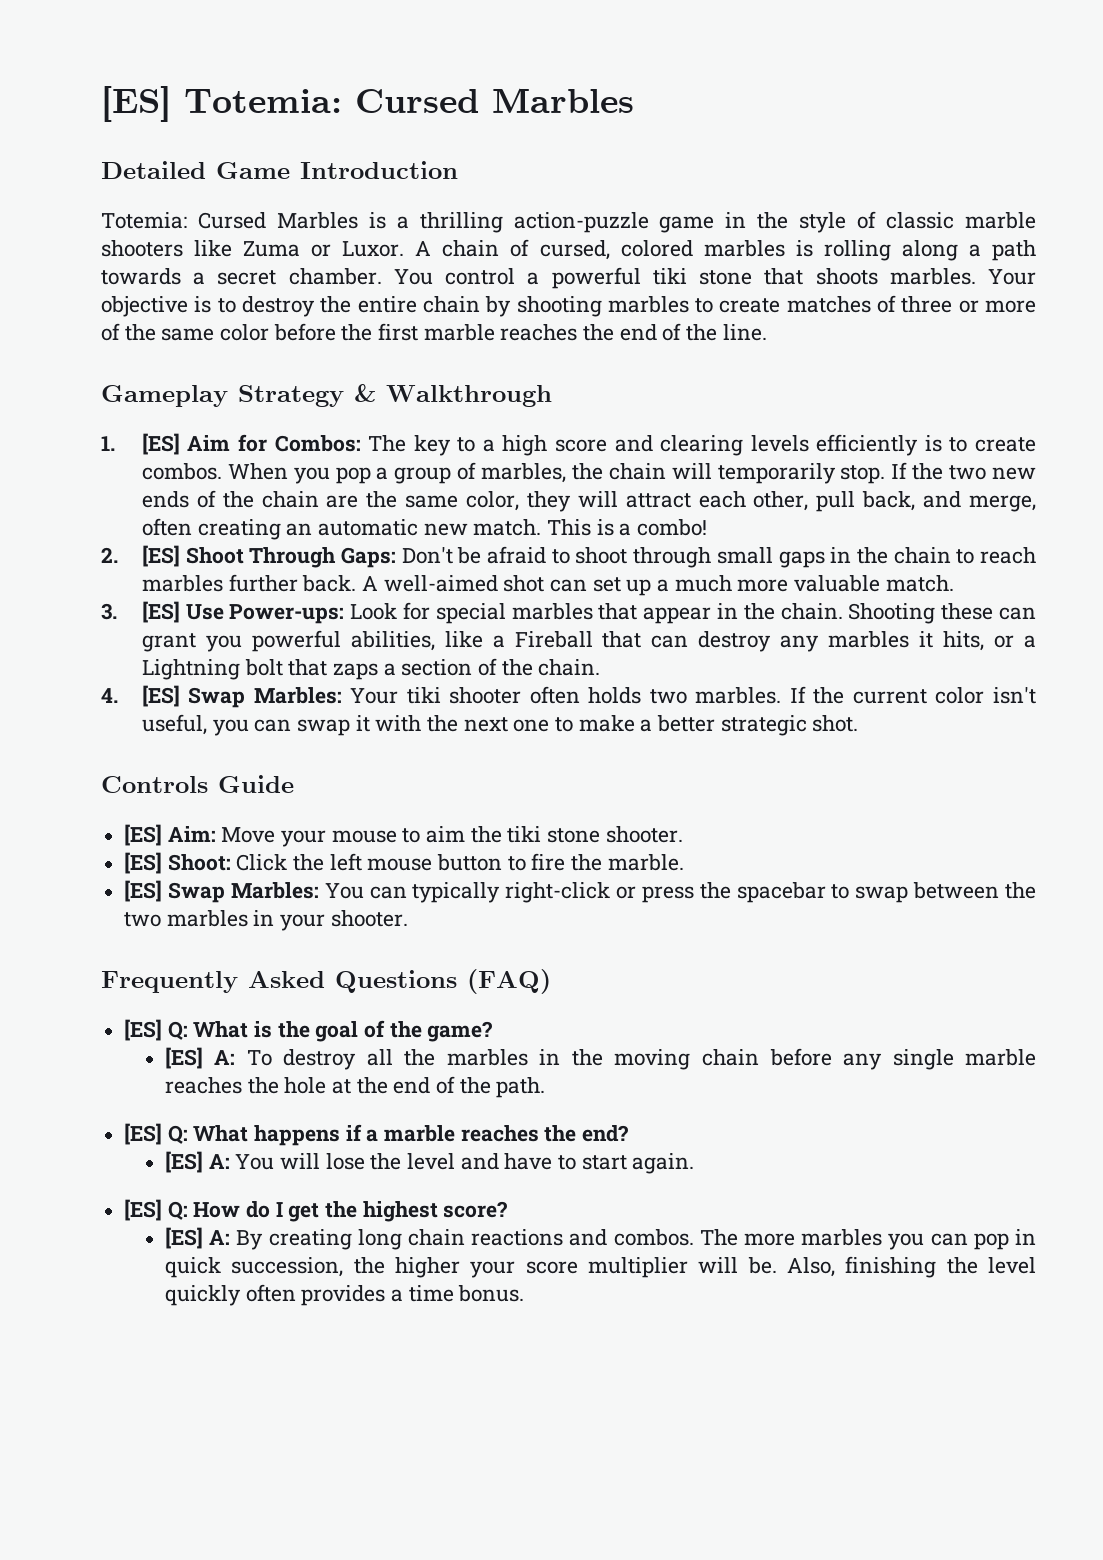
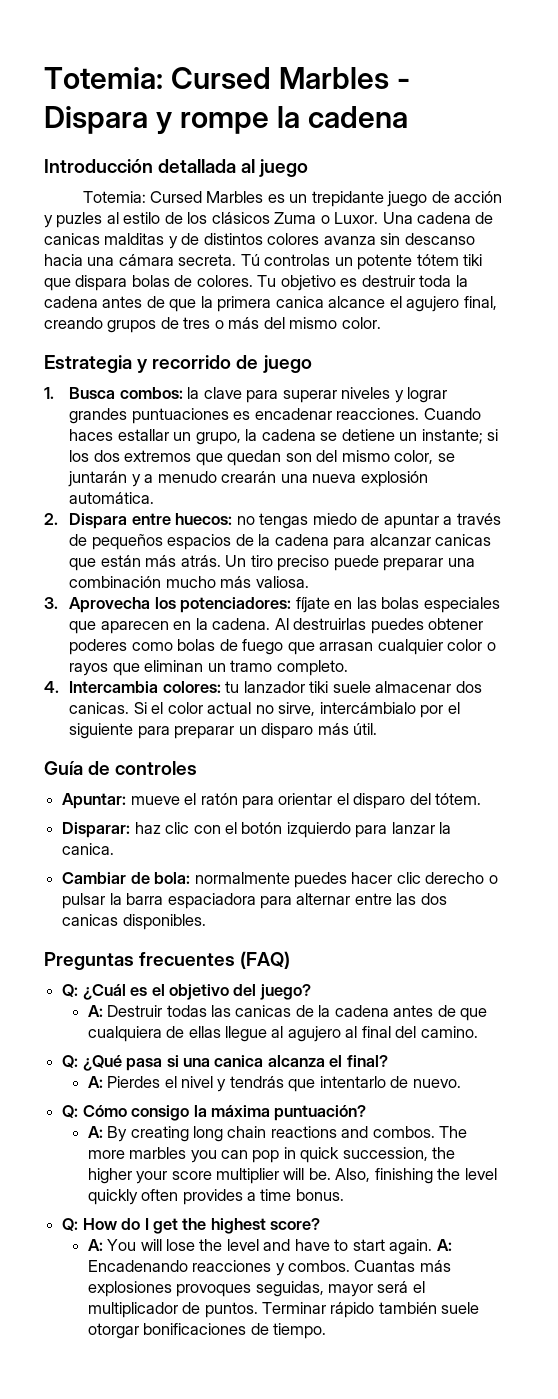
[101,86,634,122] [101,161,458,179] [101,211,1036,233] [101,239,1036,261] [101,267,1037,289] [101,295,1036,317] [101,323,767,341] [101,384,552,407] [101,433,1036,456] [141,462,1036,484] [141,490,1036,512] [141,518,707,540] [101,545,1036,568] [141,574,954,596] [101,601,1036,624] [141,630,1036,652] [141,658,601,680] [101,685,1037,708] [141,714,859,736] [101,775,294,793] [124,824,683,847] [124,852,684,874] [124,880,1037,903] [124,910,408,931] [101,969,551,994] [124,1019,494,1042] [164,1047,1036,1070] [164,1076,546,1098] [124,1123,630,1146] [164,1151,695,1174] [124,1199,509,1222] [164,1227,203,1249] [ES] Totemia: Cursed Marbles // Detailed Game Introduction // Totemia: Cursed Marbles is a thrilling action-puzzle game in the style of classic marble shooters like Zuma or Luxor. A chain of cursed, colored marbles is rolling along a path towards a secret chamber. You control a powerful tiki stone that shoots marbles. Your objective is to destroy the entire chain by shooting marbles to create matches of three or more of the same color before the first marble reaches the end of the line. // Gameplay Strategy & Walkthrough // 1. [ES] Aim for Combos: The key to a high score and clearing levels efficiently is to create combos. When you pop a group of marbles, the chain will temporarily stop. If the two new ends of the chain are the same color, they will attract each other, pull back, and merge, often creating an automatic new match. This is a combo! // 2. [ES] Shoot Through Gaps: Don't be afraid to shoot through small gaps in the chain to reach marbles further back. A well-aimed shot can set up a much more valuable match. // 3. [ES] Use Power-ups: Look for special marbles that appear in the chain. Shooting these can grant you powerful abilities, like a Fireball that can destroy any marbles it hits, or a Lightning bolt that zaps a section of the chain. // 4. [ES] Swap Marbles: Your tiki shooter often holds two marbles. If the current color isn't useful, you can swap it with the next one to make a better strategic shot. // Controls Guide // [ES] Aim: Move your mouse to aim the tiki stone shooter. // [ES] Shoot: Click the left mouse button to fire the marble. // [ES] Swap Marbles: You can typically right-click or press the spacebar to swap between the two marbles in your shooter. // Frequently Asked Questions (FAQ) // [ES] Q: What is the goal of the game? // [ES] A: To destroy all the marbles in the moving chain before any single marble reaches the hole at the end of the path. // [ES] Q: What happens if a marble reaches the end? // [ES] A: You will lose the level and have to start again. // [ES] Q: How do I get the highest score? // [ES] -> [44,67,411,89] [44,106,409,135] [44,159,309,177] [82,191,503,207] [44,212,494,228] [44,233,475,249] [44,254,483,270] [44,275,468,291] [44,296,497,312] [44,317,381,333] [44,355,312,373] [44,387,448,403] [69,408,481,424] [69,429,499,445] [69,450,455,466] [68,471,428,487] [69,492,155,504] [44,513,501,529] [69,534,492,550] [69,555,475,571] [69,576,309,588] [44,597,500,613] [69,618,484,634] [69,639,496,655] [69,660,348,676] [44,681,482,693] [69,702,460,718] [69,723,378,739] [44,761,198,775] [62,793,482,809] [62,822,452,838] [62,843,115,855] [62,872,498,888] [62,893,447,909] [62,914,206,930] [44,951,291,970] [62,984,311,1000] [87,1005,488,1021] [87,1026,478,1042] [62,1055,388,1071] [87,1076,461,1092] [62,1105,367,1121] Totemia: Cursed Marbles - Dispara y rompe la cadena // Introducción detallada al juego // Totemia: Cursed Marbles es un trepidante juego de acción y puzles al estilo de los clásicos Zuma o Luxor. Una cadena de canicas malditas y de distintos colores avanza sin descanso hacia una cámara secreta. Tú controlas un potente tótem tiki que dispara bolas de colores. Tu objetivo es destruir toda la cadena antes de que la primera canica alcance el agujero final, creando grupos de tres o más del mismo color. // Estrategia y recorrido de juego // 1. Busca combos: la clave para superar niveles y lograr grandes puntuaciones es encadenar reacciones. Cuando haces estallar un grupo, la cadena se detiene un instante; si los dos extremos que quedan son del mismo color, se juntarán y a menudo crearán una nueva explosión automática. // 2. Dispara entre huecos: no tengas miedo de apuntar a través de pequeños espacios de la cadena para alcanzar canicas que están más atrás. Un tiro preciso puede preparar una combinación mucho más valiosa. // 3. Aprovecha los potenciadores: fíjate en las bolas especiales que aparecen en la cadena. Al destruirlas puedes obtener poderes como bolas de fuego que arrasan cualquier color o rayos que eliminan un tramo completo. // 4. Intercambia colores: tu lanzador tiki suele almacenar dos canicas. Si el color actual no sirve, intercámbialo por el siguiente para preparar un disparo más útil. // Guía de controles // Apuntar: mueve el ratón para orientar el disparo del tótem. // Disparar: haz clic con el botón izquierdo para lanzar la canica. // Cambiar de bola: normalmente puedes hacer clic derecho o pulsar la barra espaciadora para alternar entre las dos canicas disponibles. // Preguntas frecuentes (FAQ) // Q: ¿Cuál es el objetivo del juego? // A: Destruir todas las canicas de la cadena antes de que cualquiera de ellas llegue al agujero al final del camino. // Q: ¿Qué pasa si una canica alcanza el final? // A: Pierdes el nivel y tendrás que intentarlo de nuevo. // Q: Cómo consigo la máxima puntuación? //
(525, 1293) none -> [62,1218,321,1234] [87,1239,452,1255] [87,1260,451,1276] [87,1281,425,1297] [87,1302,480,1318] [87,1323,326,1339] // Q: How do I get the highest score? // A: You will lose the level and have to start again. A: Encadenando reacciones y combos. Cuantas más explosiones provoques seguidas, mayor será el multiplicador de puntos. Terminar rápido también suele otorgar bonificaciones de tiempo.

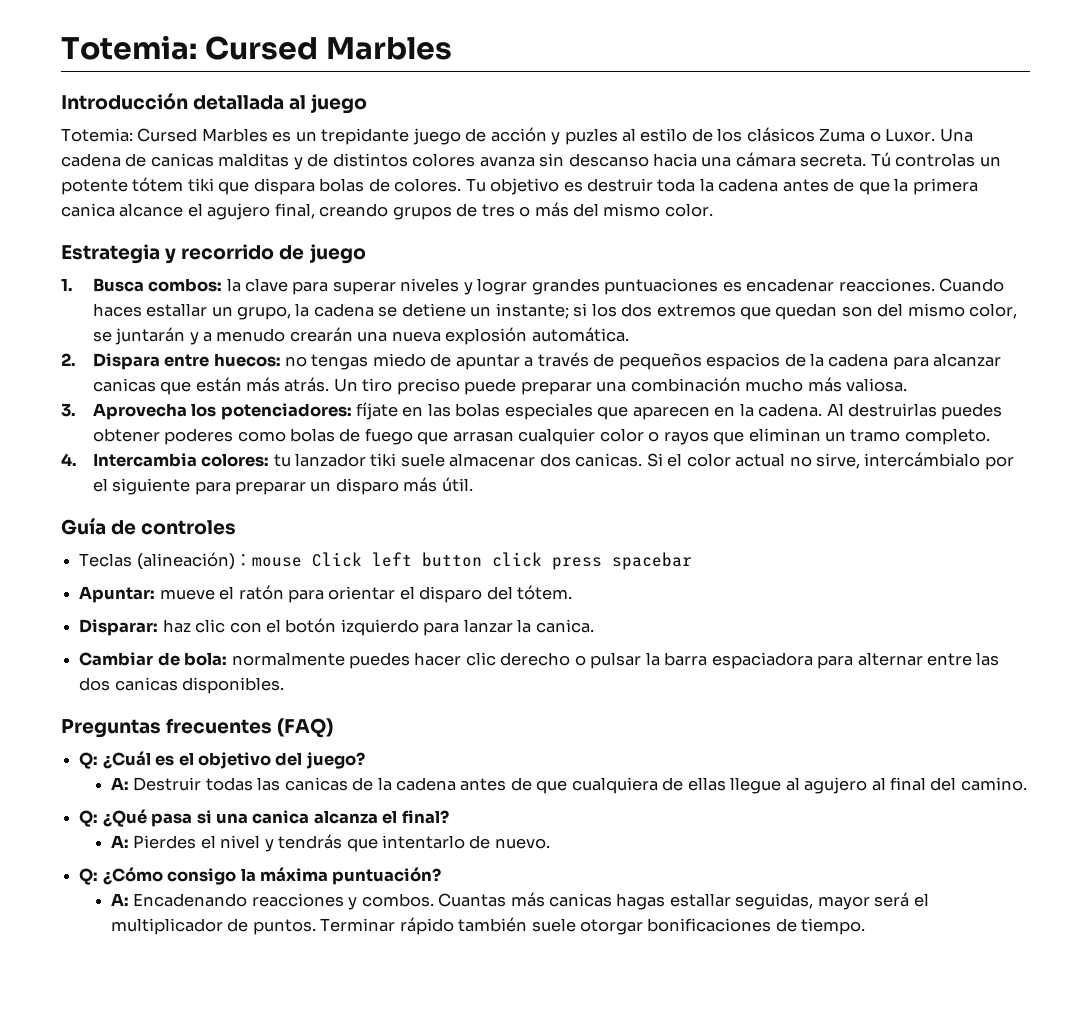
[44,67,411,89] [44,106,409,135] Totemia: Cursed Marbles - Dispara y rompe la cadena -> [61,35,453,60] Totemia: Cursed Marbles
(198, 768) none -> [79,552,692,570] // Teclas (alineación)：mouse Click left button click press spacebar
[82,1105,127,1117] Cómo -> [102,867,163,885] ¿Cómo
[107,1126,468,1142] [87,1147,456,1163] [87,1168,497,1184] [87,1189,344,1205] [62,1218,321,1234] [87,1239,452,1255] By creating long chain reactions and combos. The more marbles you can pop in quick succession, the higher your score multiplier will be. Also, finishing the level quickly often provides a time bonus. // Q: How do I get the highest score? // A: You will lose the level and have to start again. A: -> (129, 899) none
[87,1281,252,1297] explosiones provoques -> [548,893,731,910] canicas hagas estallar

